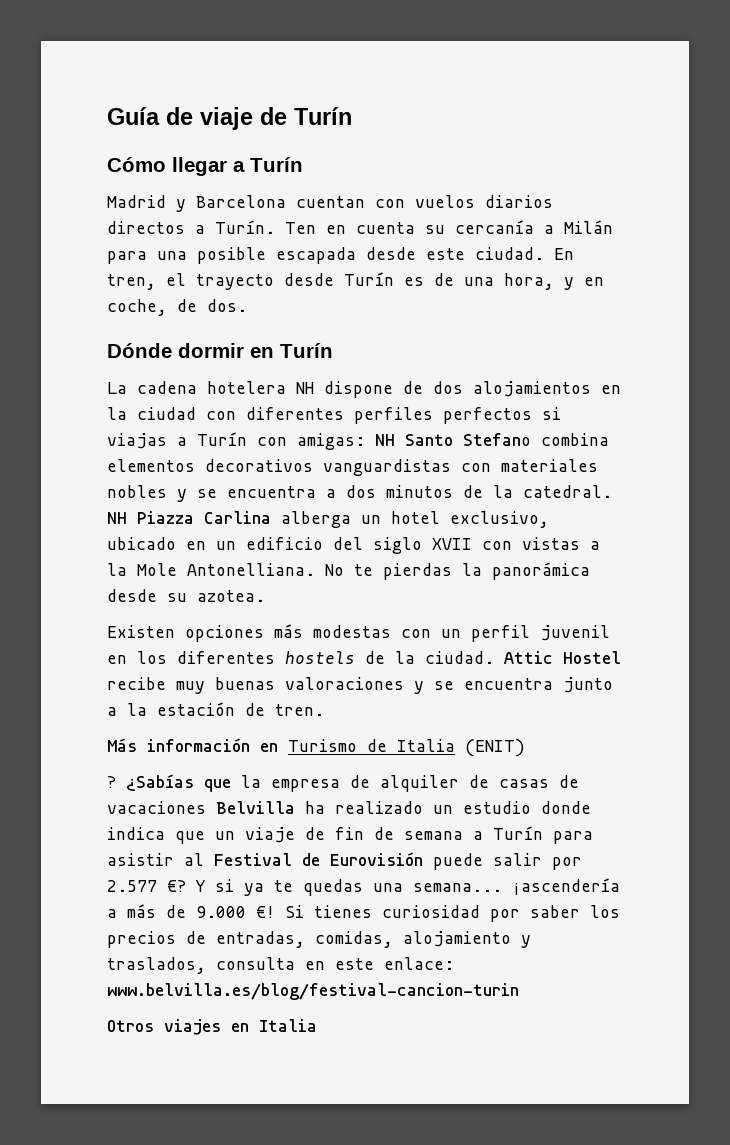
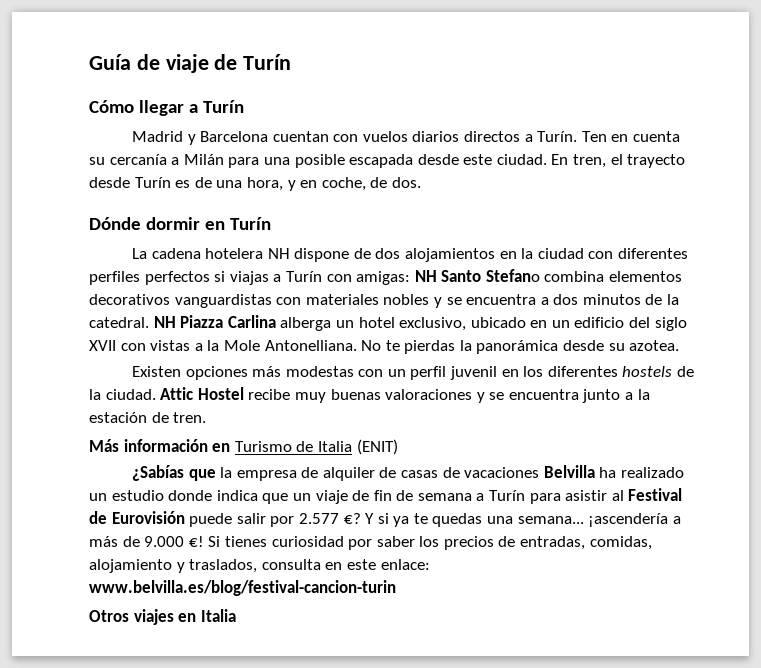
[107,776,116,788] ? -> (398, 447) none

